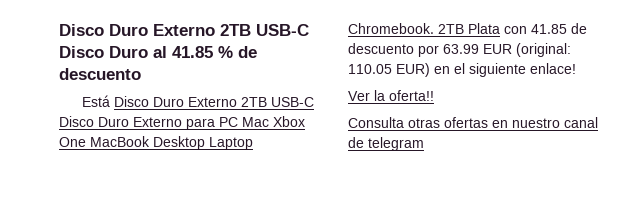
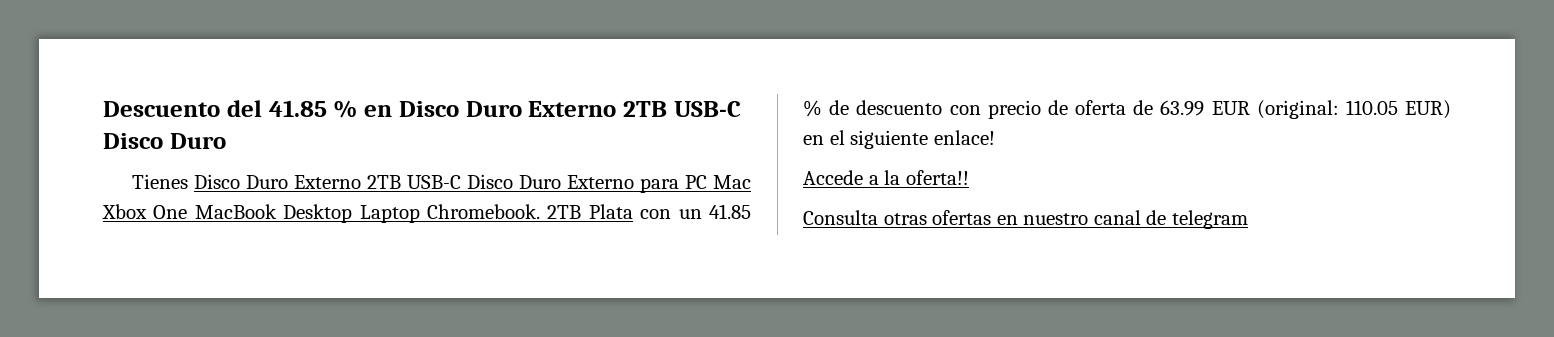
[59,24,309,36] [59,46,257,58] [59,68,141,80] [82,95,111,107] Disco Duro Externo 2TB USB-C Disco Duro al 41.85 % de descuento // Está -> [103,100,741,118] [103,133,226,149] [131,174,188,189] Descuento del 41.85 % en Disco Duro Externo 2TB USB-C Disco Duro // Tienes
[531,23,587,34] [348,43,439,57] 41.85 de descuento por -> [678,204,751,219] [803,100,1154,119] un 41.85 % de descuento con precio de oferta de
[348,91,370,101] Ver -> [803,170,879,185] Accede a

